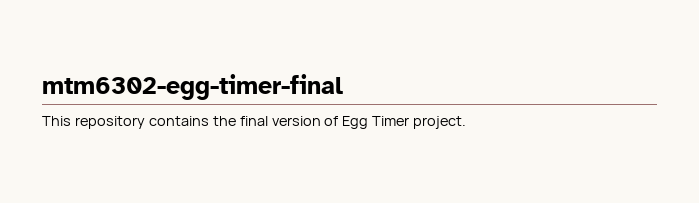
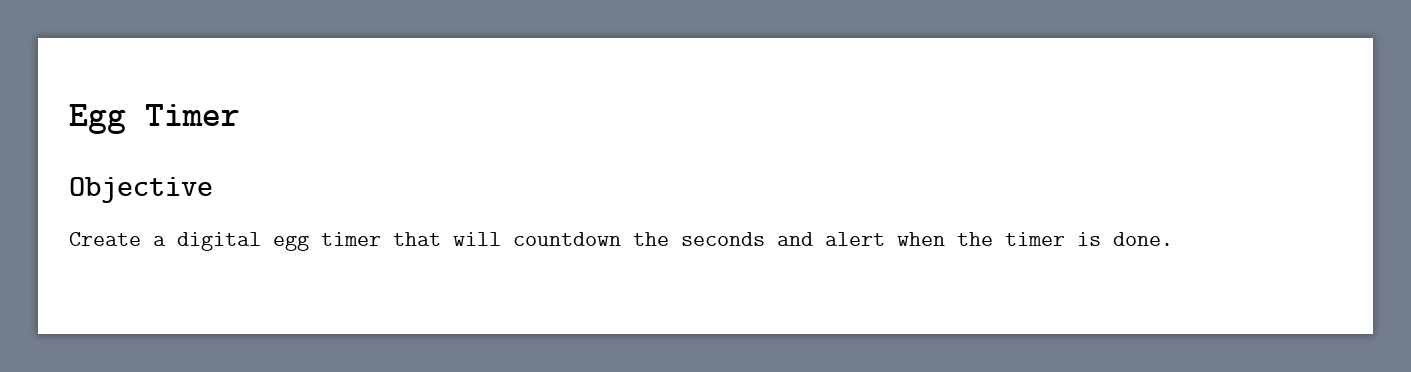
[42,74,343,100] [42,116,467,129] mtm6302-egg-timer-final // This repository contains the final version of Egg Timer project. -> [69,104,240,134] [69,177,213,203] [69,232,1173,251] Egg Timer // Objective // Create a digital egg timer that will countdown the seconds and alert when the timer is done.

